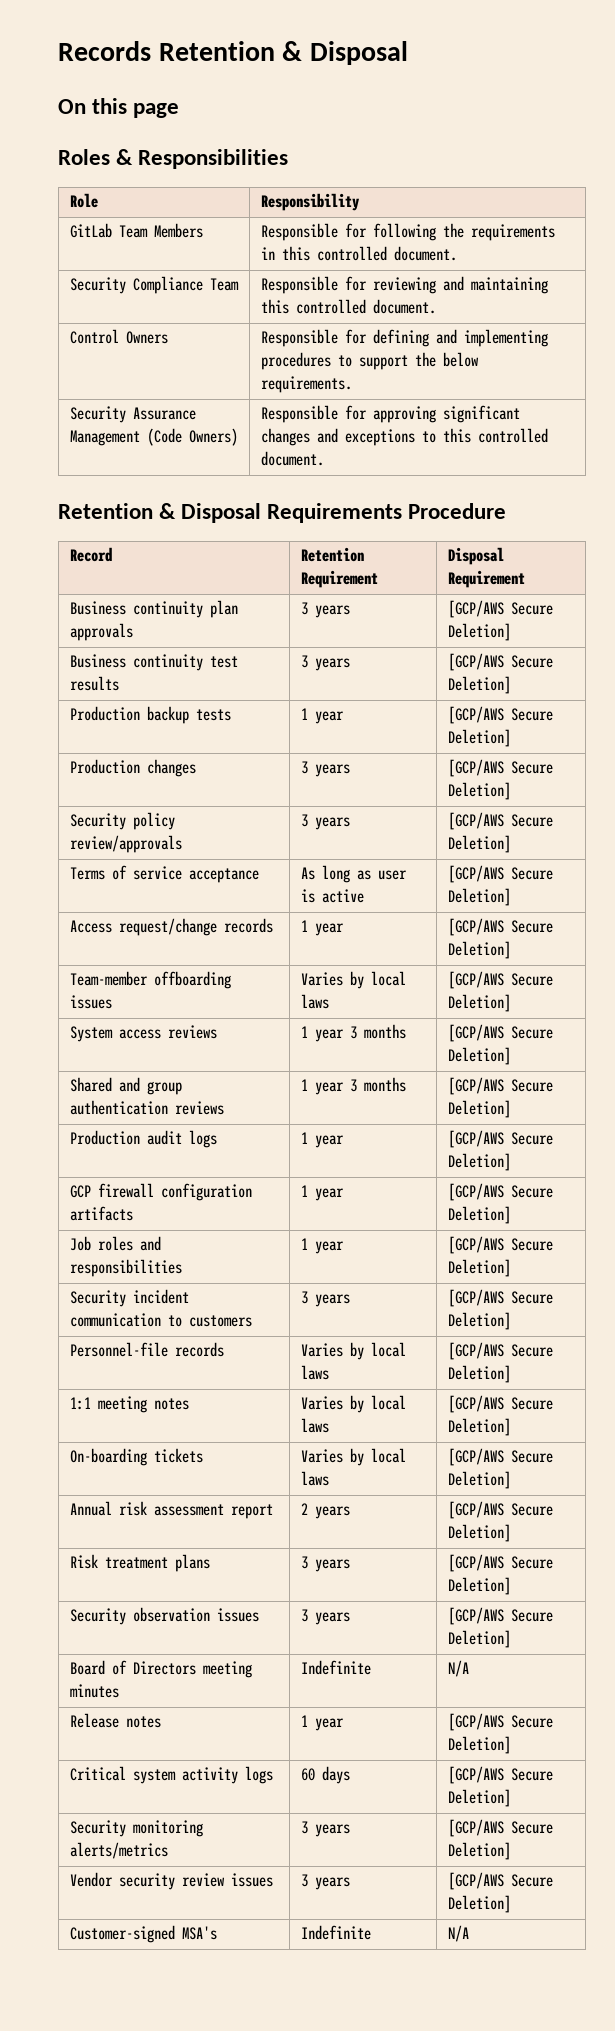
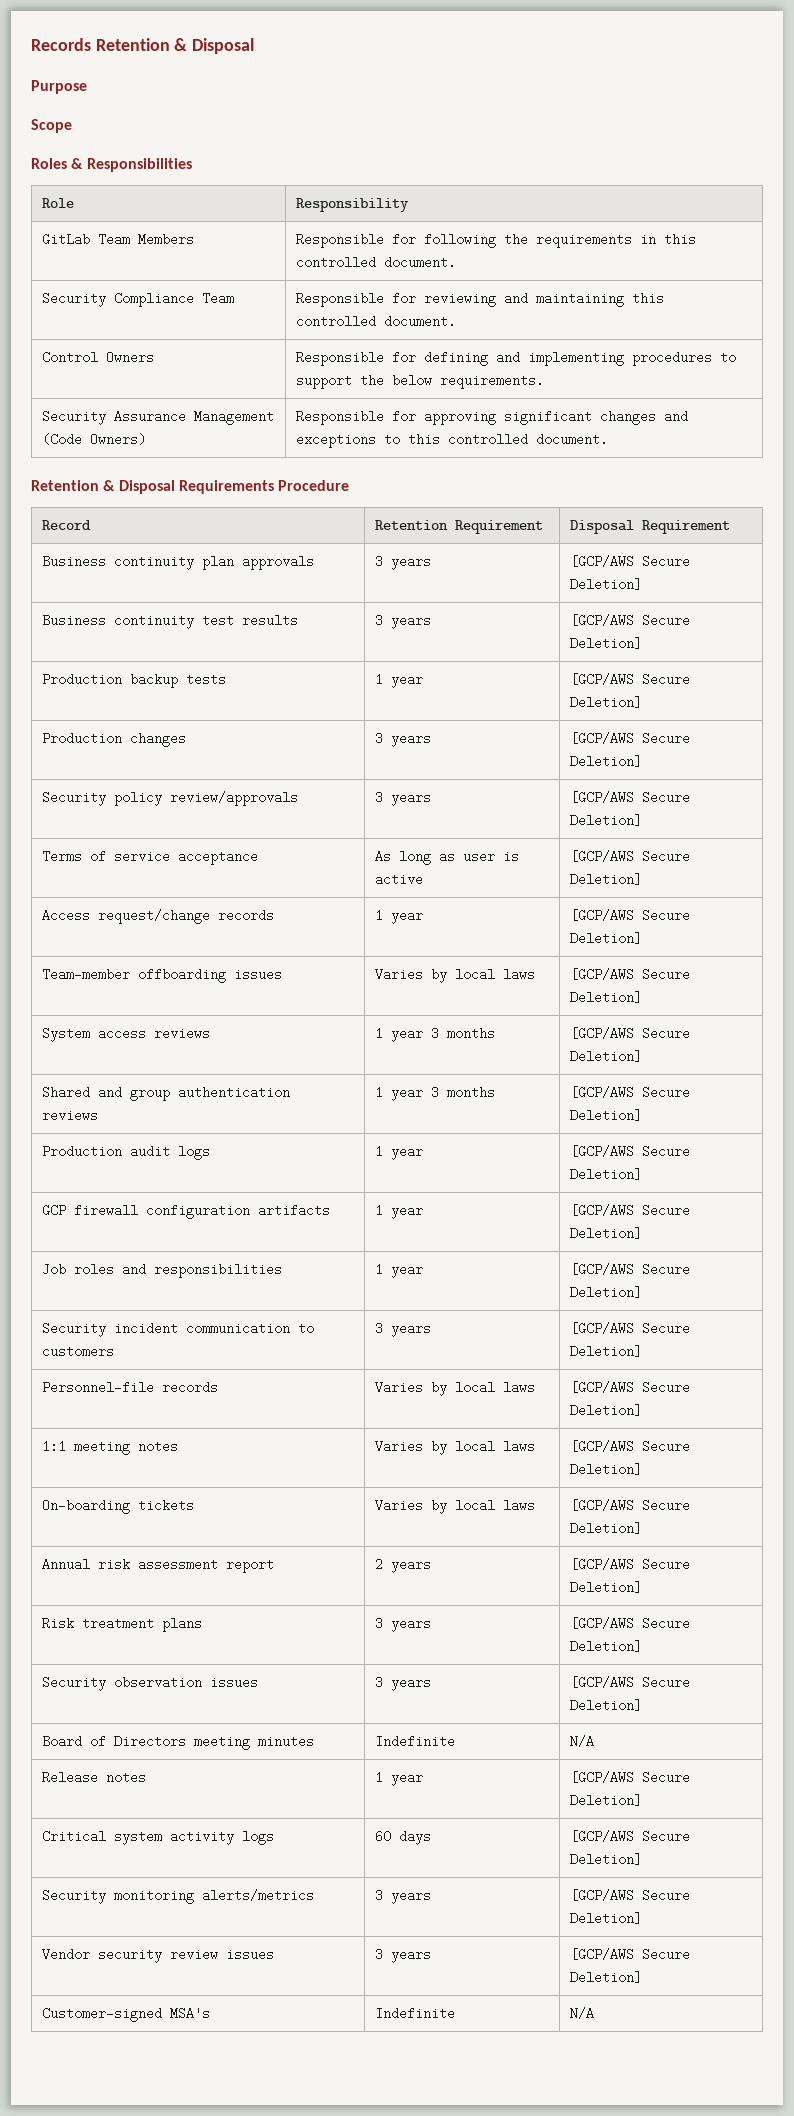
[58,98,180,118] On this page -> [31,80,87,94] [31,119,72,133] Purpose // Scope

